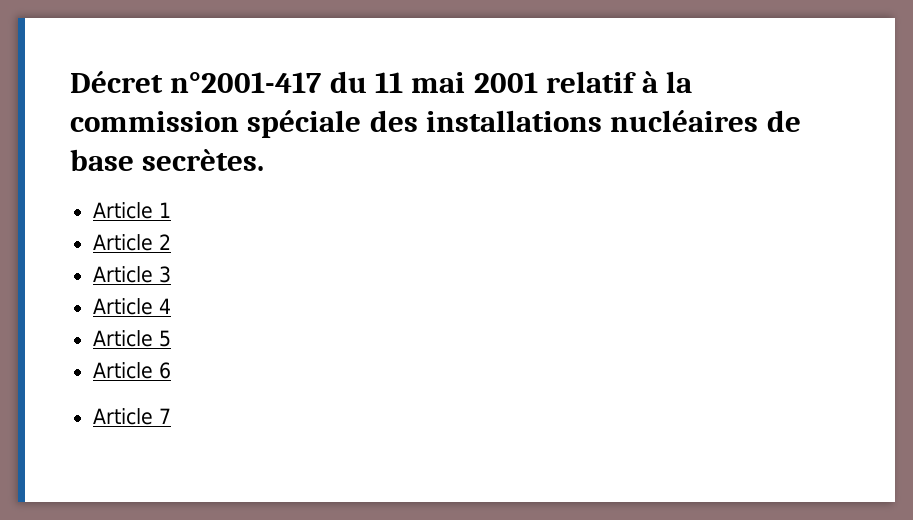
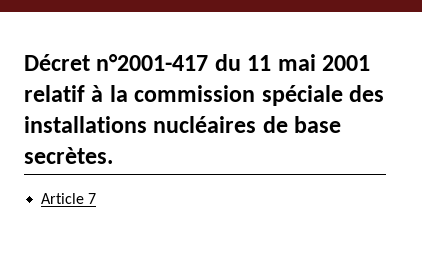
[92,202,171,219] [92,234,171,251] [92,266,171,283] [92,298,171,315] [92,330,171,347] [92,362,171,379] // Article 1 // Article 2 // Article 3 // Article 4 // Article 5 // Article 6 -> (113, 155) none

